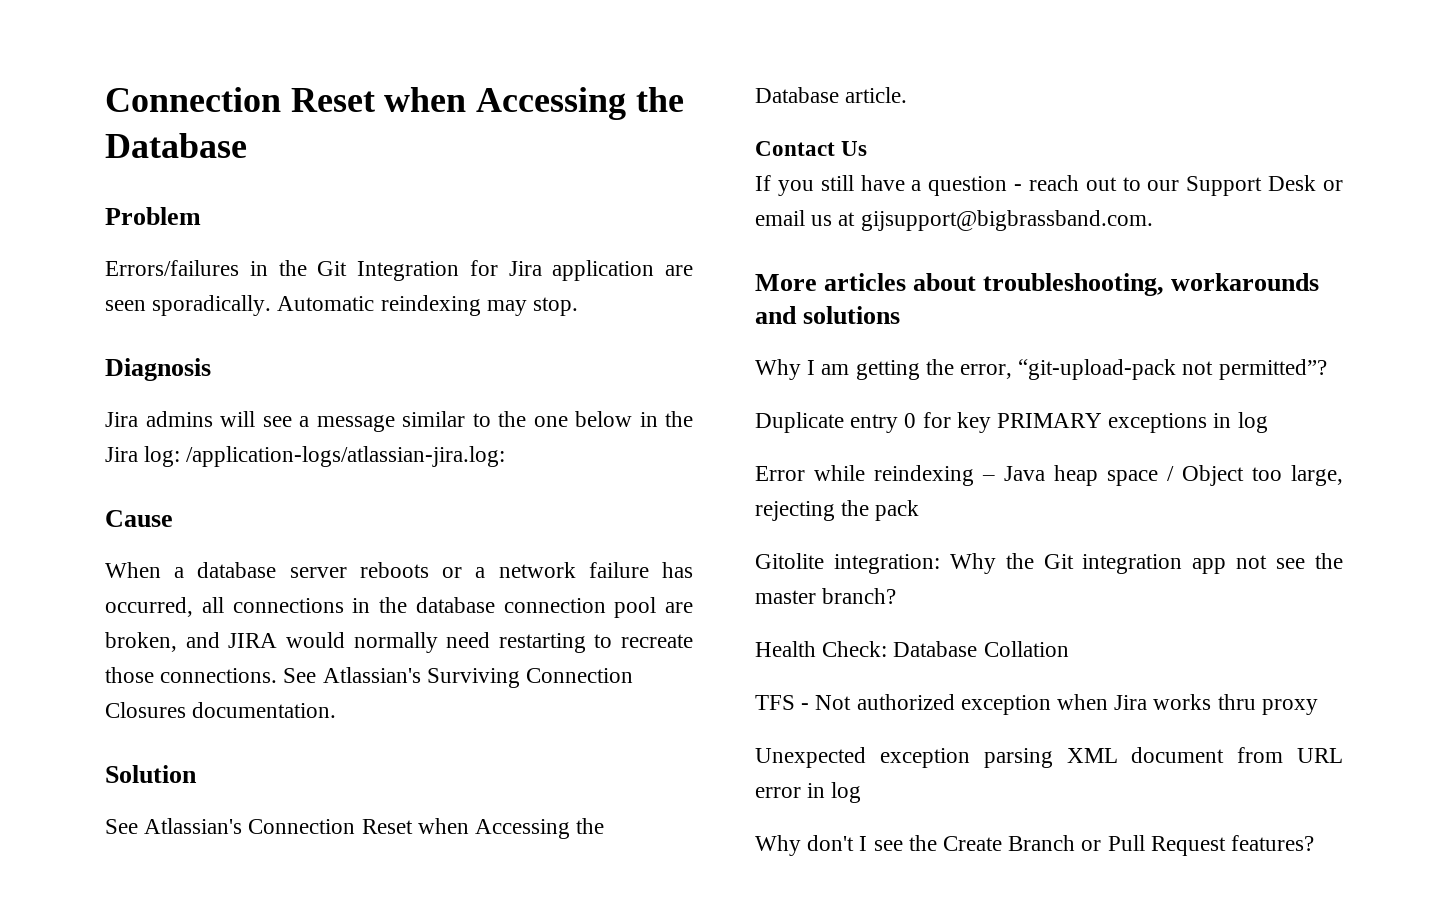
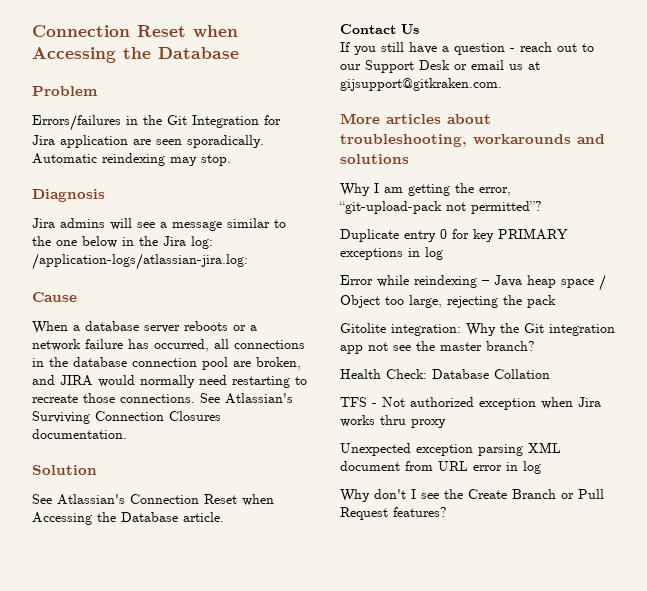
[860,210,1153,231] gijsupport@bigbrassband.com. -> [340,78,502,91] gijsupport@gitkraken.com.

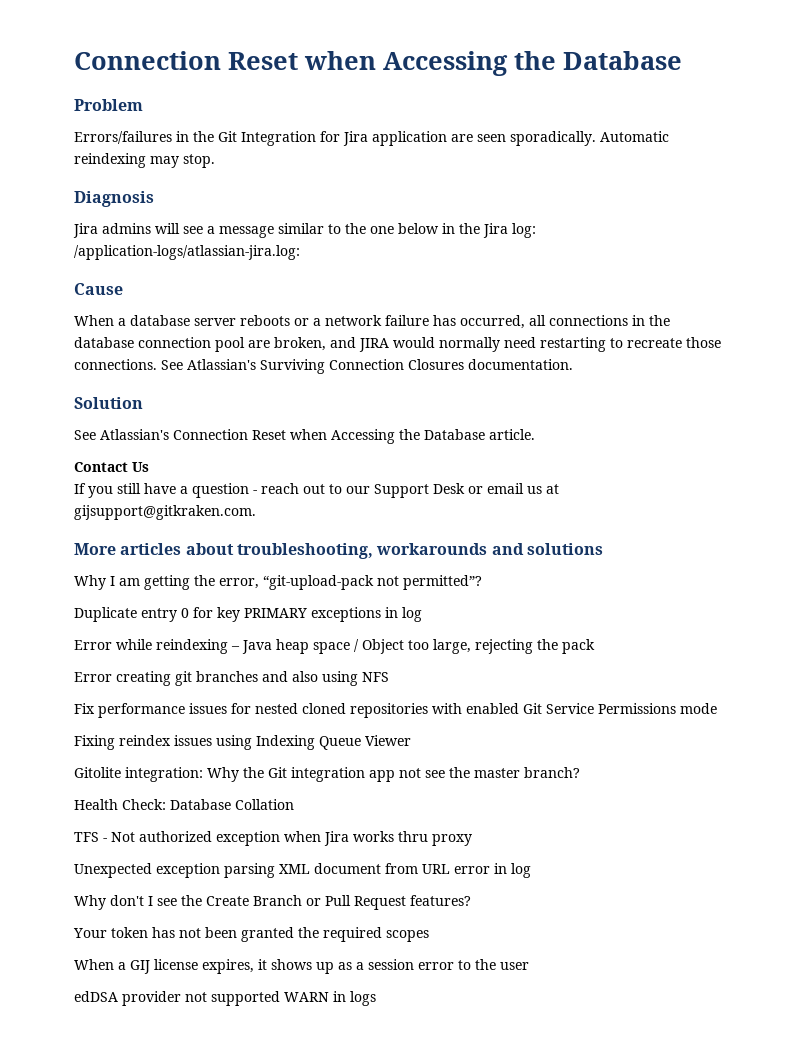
(556, 301) none -> [74,671,389,686] [74,703,717,718] [74,735,411,750] // Error creating git branches and also using NFS // Fix performance issues for nested cloned repositories with enabled Git Service Permissions mode // Fixing reindex issues using Indexing Queue Viewer
(447, 512) none -> [73,927,429,942] [74,959,529,974] [74,991,376,1006] // Your token has not been granted the required scopes // When a GIJ license expires, it shows up as a session error to the user // edDSA provider not supported WARN in logs

